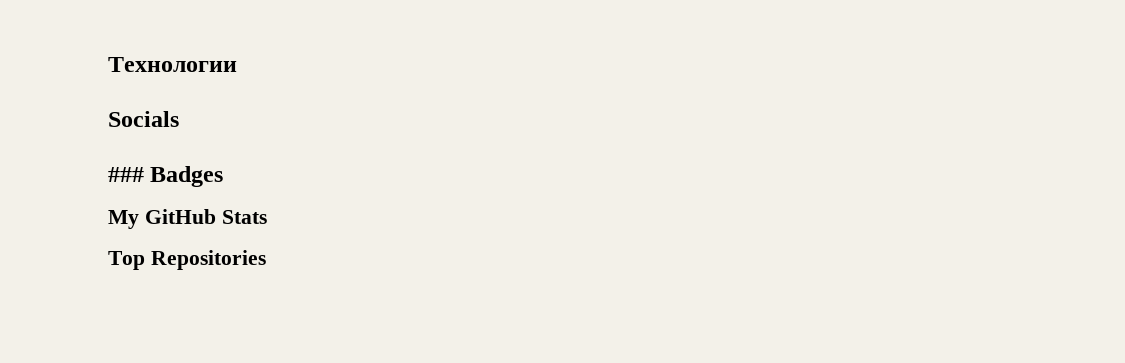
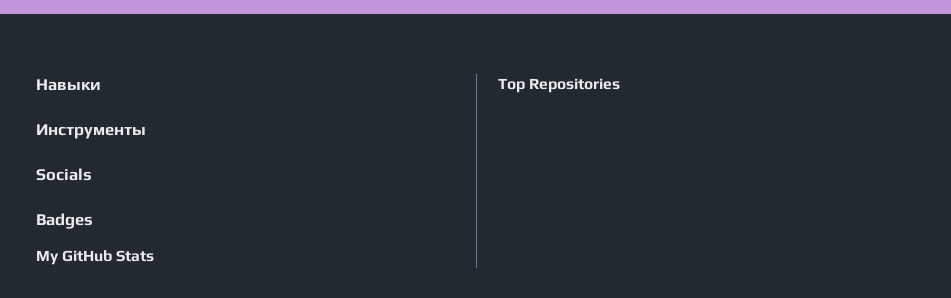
[108,57,237,72] Технологии -> [36,79,101,91] [36,124,146,139] Навыки // Инструменты
[108,167,144,182] ### -> (92, 174) none

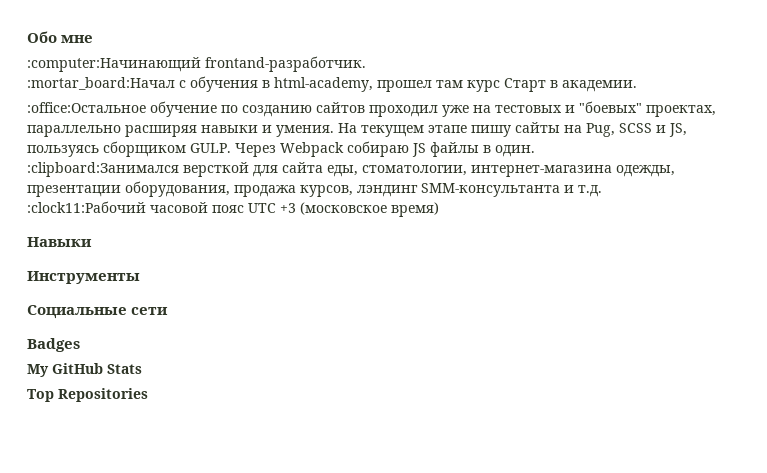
(36, 85) none -> [27,31,94,43] [27,56,366,72] [27,76,637,92] [27,101,716,117] [27,122,687,137] [27,141,535,157] [27,162,675,177] [27,181,602,197] [27,201,439,217] Обо мне // :computer:Начинающий frontand-разработчик. // :mortar_board:Начал с обучения в html-academy, прошел там курс Старт в академии. // :office:Остальное обучение по созданию сайтов проходил уже на тестовых и "боевых" проектах, параллельно расширяя навыки и умения. На текущем этапе пишу сайты на Pug, SCSS и JS, пользуясь сборщиком GULP. Через Webpack собираю JS файлы в один. // :clipboard:Занимался версткой для сайта еды, стоматологии, интернет-магазина одежды, презентации оборудования, продажа курсов, лэндинг SMM-консультанта и т.д. // :clock11:Рабочий часовой пояс UTC +3 (московское время) //
[36,168,92,181] Socials -> [27,305,169,319] Социальные сети

